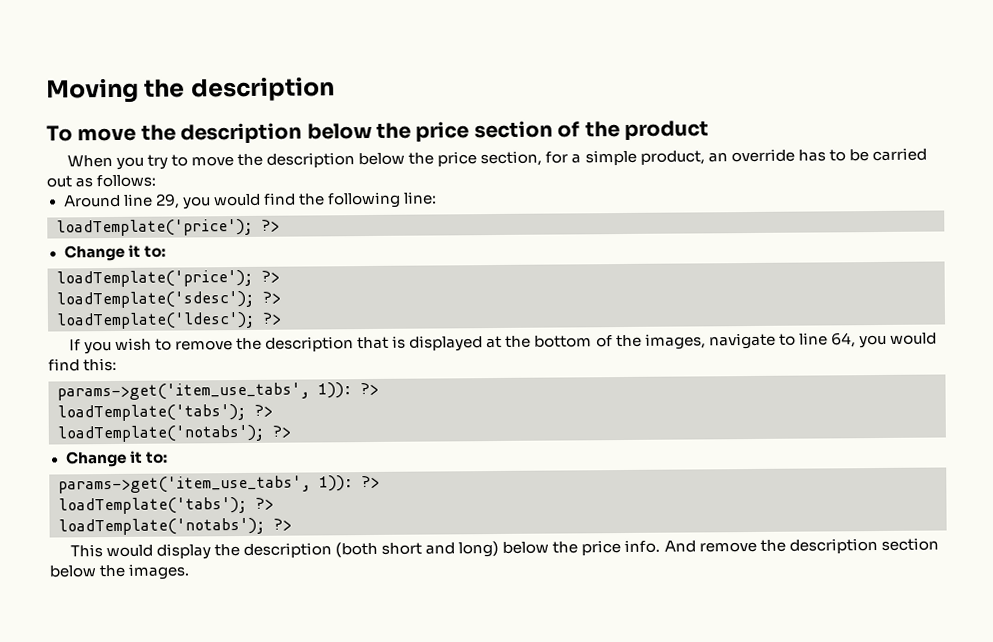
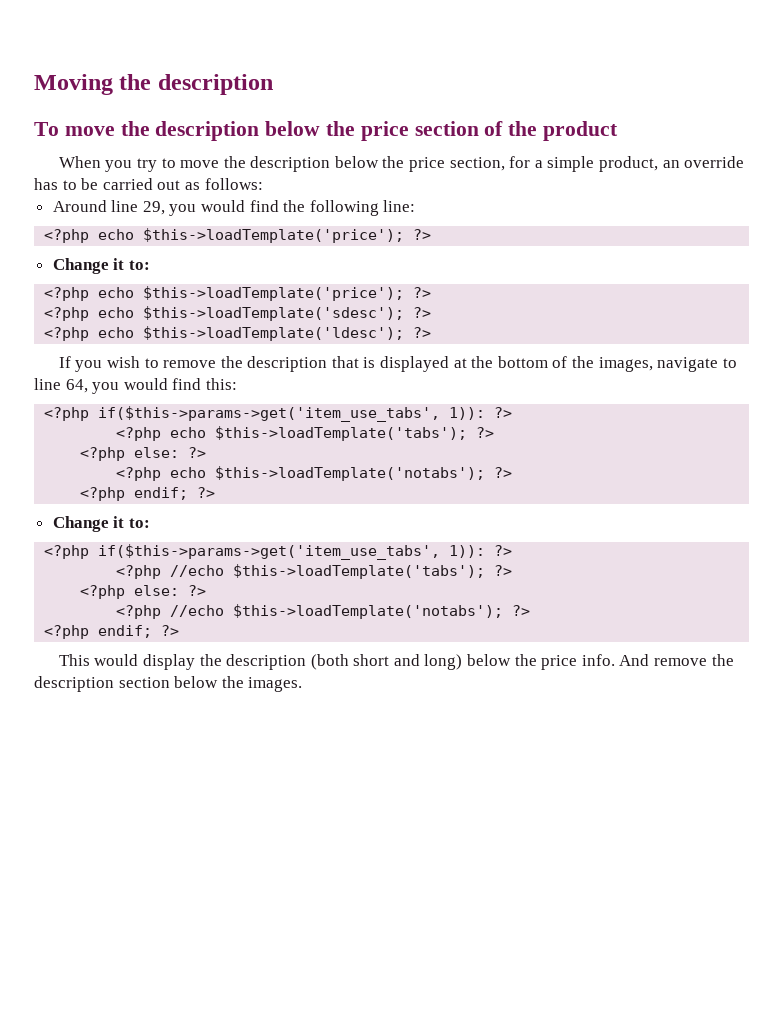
[56,218,280,237] [63,244,166,262] [56,269,280,288] [56,290,281,309] [56,311,255,330] loadTemplate('price'); ?> // Change it to: // loadTemplate('price'); ?> // loadTemplate('sdesc'); ?> // loadTemplate('ldesc'); -> [44,228,432,243] [52,258,150,274] [44,286,432,301] [44,306,432,321] [44,326,405,341] <?php echo $this->loadTemplate('price'); ?> // Change it to: // <?php echo $this->loadTemplate('price'); ?> // <?php echo $this->loadTemplate('sdesc'); ?> // <?php echo $this->loadTemplate('ldesc');
[57,382,379,401] [57,403,273,422] [57,424,291,443] [65,450,168,468] [58,475,380,494] [58,496,274,515] [58,517,265,536] params->get('item_use_tabs', 1)): ?> // loadTemplate('tabs'); ?> // loadTemplate('notabs'); ?> // Change it to: // params->get('item_use_tabs', 1)): ?> // loadTemplate('tabs'); ?> // loadTemplate('notabs'); -> [44,406,513,422] [116,426,495,441] [80,447,207,461] [116,466,513,481] [80,487,216,501] [52,516,150,532] [44,544,513,560] [116,564,513,579] [80,585,207,599] [116,604,531,619] [44,625,153,639] <?php if($this->params->get('item_use_tabs', 1)): ?> // <?php echo $this->loadTemplate('tabs'); ?> // <?php else: ?> // <?php echo $this->loadTemplate('notabs'); ?> // <?php endif; ?> // Change it to: // <?php if($this->params->get('item_use_tabs', 1)): ?> // <?php //echo $this->loadTemplate('tabs'); ?> // <?php else: ?> // <?php //echo $this->loadTemplate('notabs'); ?> // <?php endif;

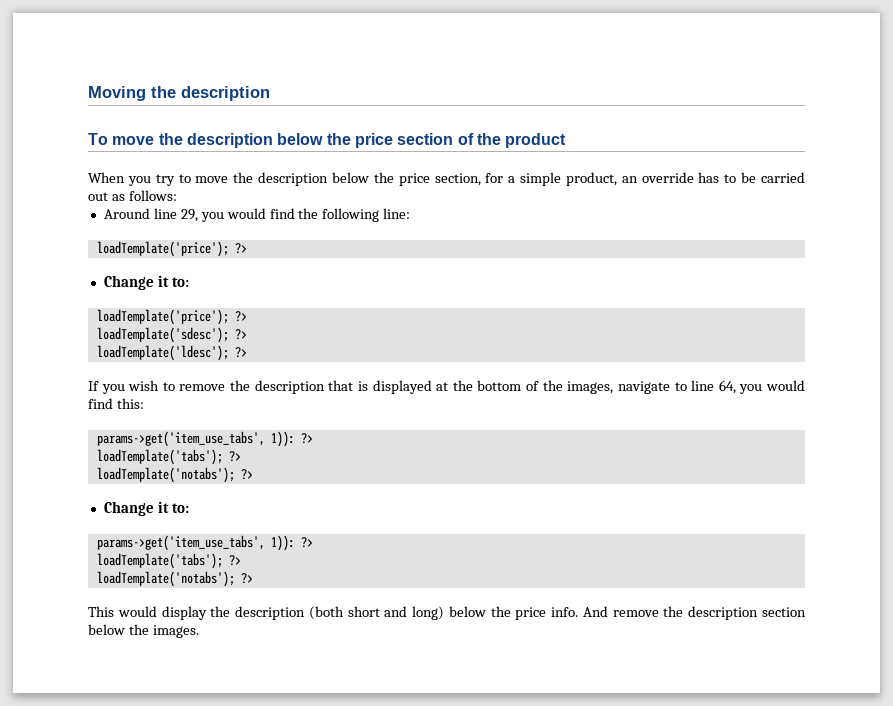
[44,228,432,243] [52,258,150,274] [44,286,432,301] [44,306,432,321] [44,326,405,341] <?php echo $this->loadTemplate('price'); ?> // Change it to: // <?php echo $this->loadTemplate('price'); ?> // <?php echo $this->loadTemplate('sdesc'); ?> // <?php echo $this->loadTemplate('ldesc'); -> [96,241,247,257] [103,275,189,290] [96,309,247,325] [96,327,247,343] [96,345,229,361] loadTemplate('price'); ?> // Change it to: // loadTemplate('price'); ?> // loadTemplate('sdesc'); ?> // loadTemplate('ldesc');
[44,406,513,422] [116,426,495,441] [80,447,207,461] [116,466,513,481] [80,487,216,501] [52,516,150,532] [44,544,513,560] [116,564,513,579] [80,585,207,599] [116,604,531,619] [44,625,153,639] <?php if($this->params->get('item_use_tabs', 1)): ?> // <?php echo $this->loadTemplate('tabs'); ?> // <?php else: ?> // <?php echo $this->loadTemplate('notabs'); ?> // <?php endif; ?> // Change it to: // <?php if($this->params->get('item_use_tabs', 1)): ?> // <?php //echo $this->loadTemplate('tabs'); ?> // <?php else: ?> // <?php //echo $this->loadTemplate('notabs'); ?> // <?php endif; -> [96,431,313,447] [96,449,241,465] [96,467,253,483] [103,501,189,516] [96,535,313,551] [96,553,241,569] [96,571,235,587] params->get('item_use_tabs', 1)): ?> // loadTemplate('tabs'); ?> // loadTemplate('notabs'); ?> // Change it to: // params->get('item_use_tabs', 1)): ?> // loadTemplate('tabs'); ?> // loadTemplate('notabs');

